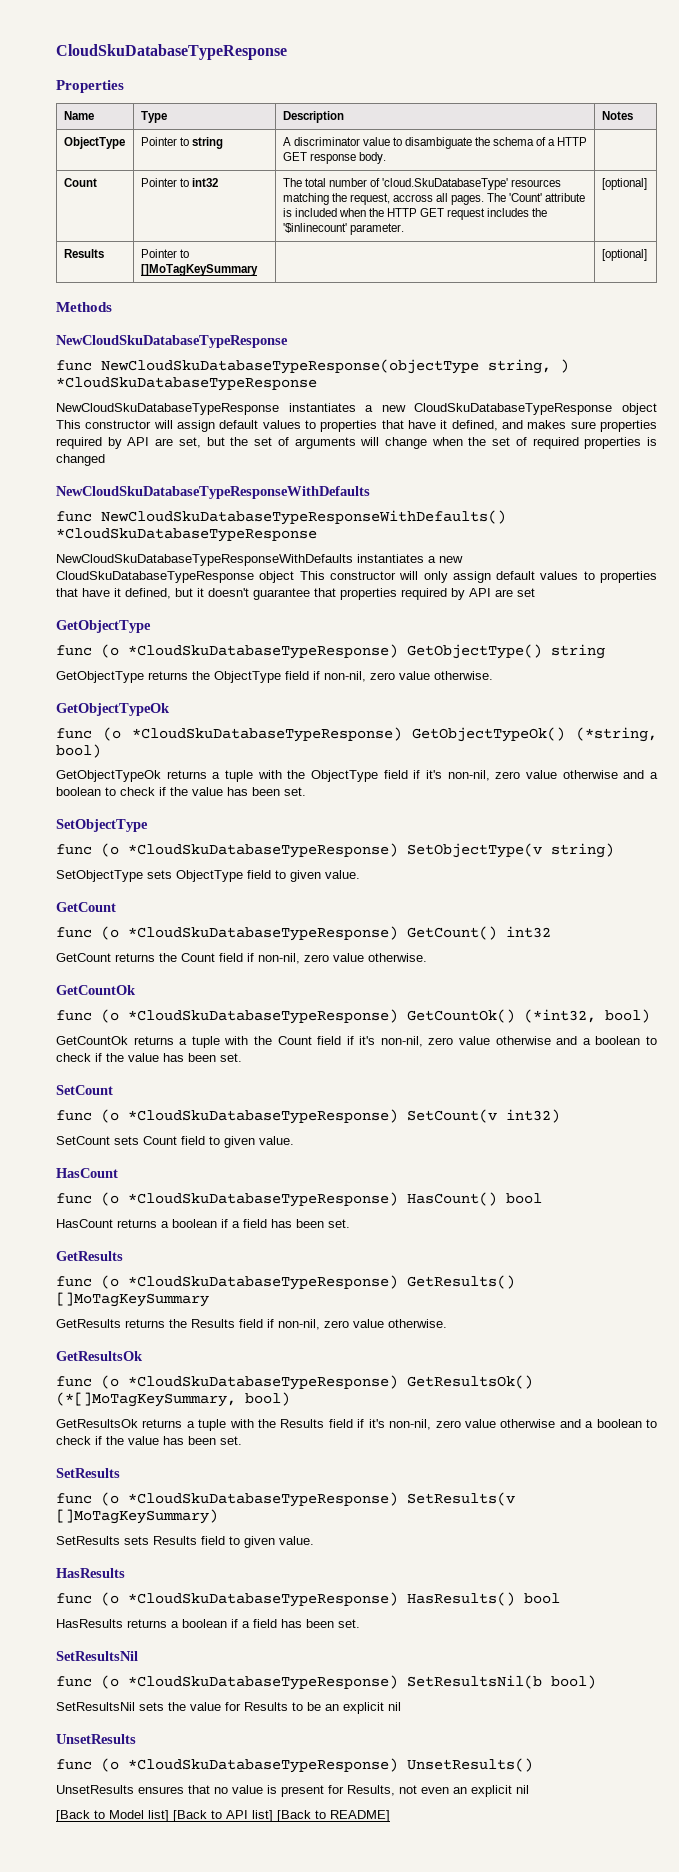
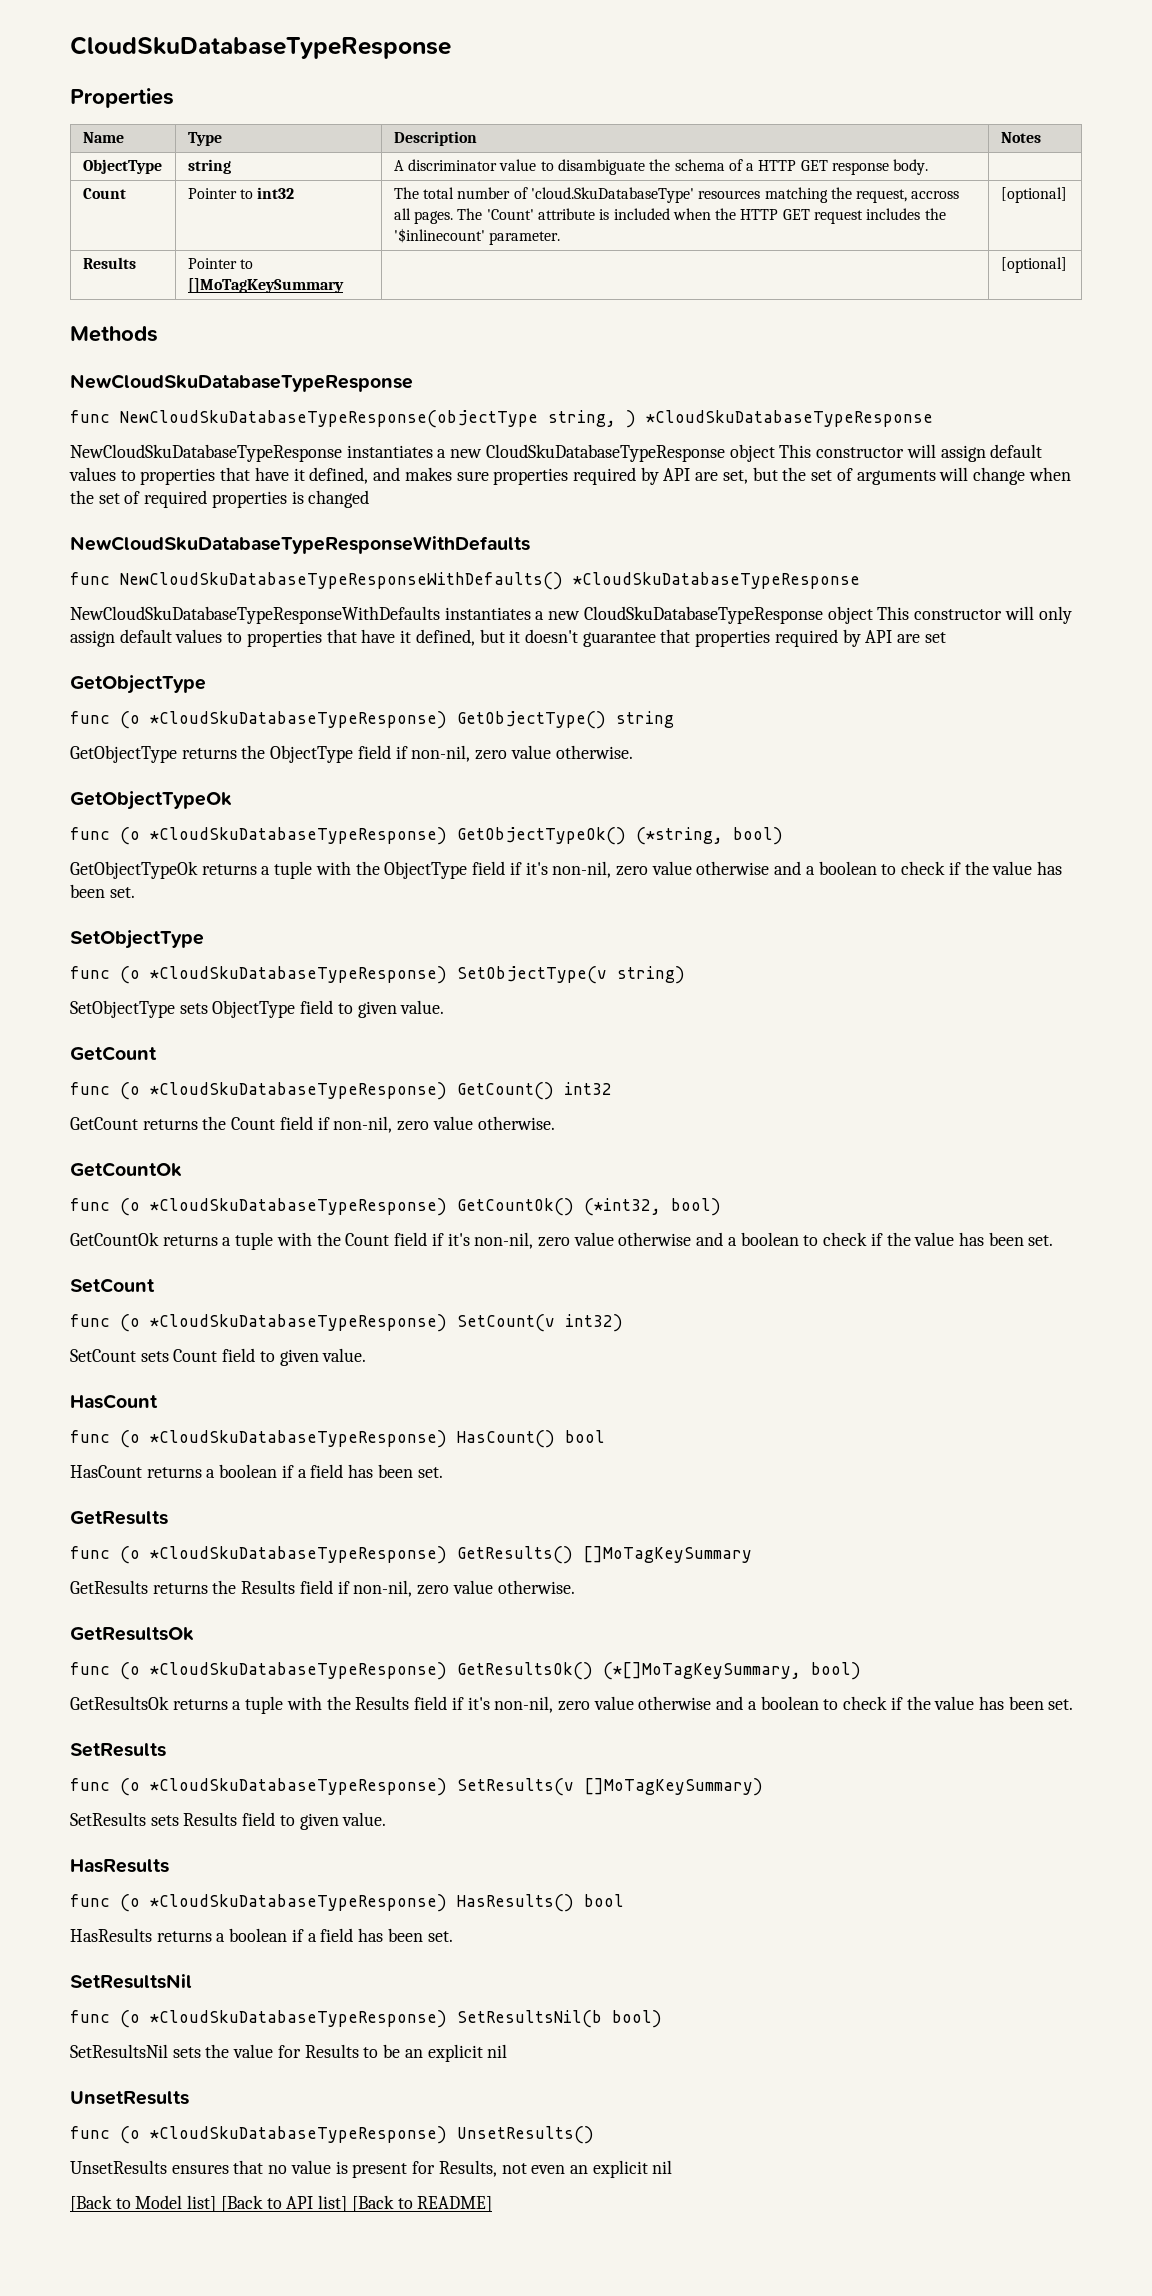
[140,137,189,146] Pointer to -> (162, 166) none

